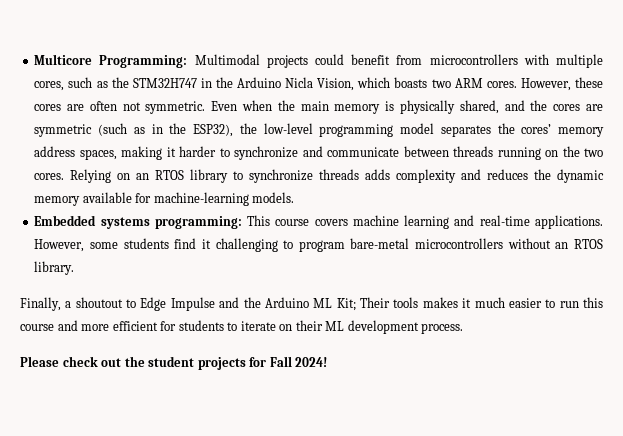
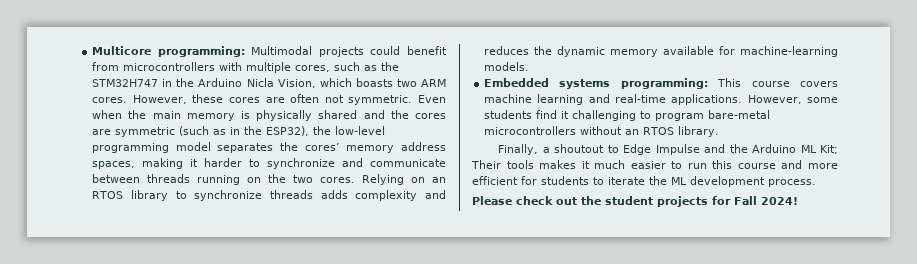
[99,55,188,68] Programming: -> [157,46,245,57] programming:
[459,100,499,114] shared, -> [318,110,358,119] shared
[279,320,323,331] on their -> [649,176,667,185] the

